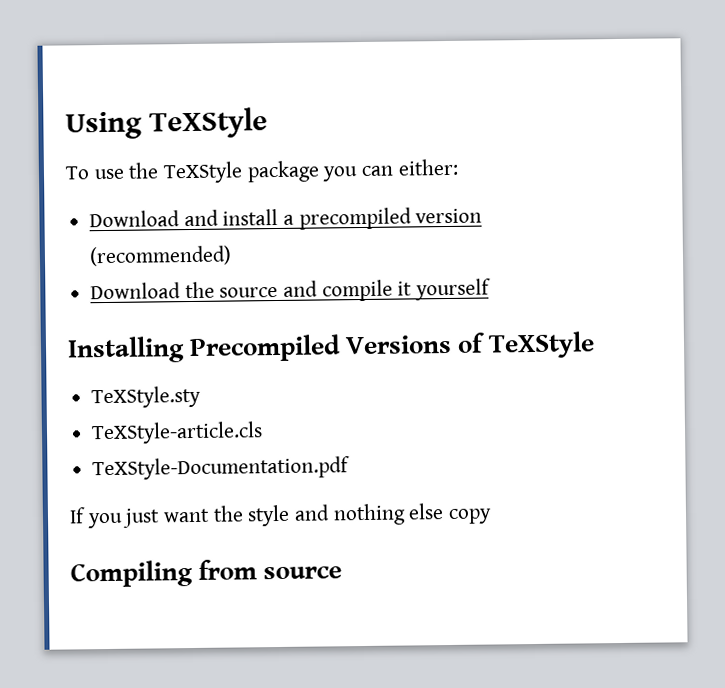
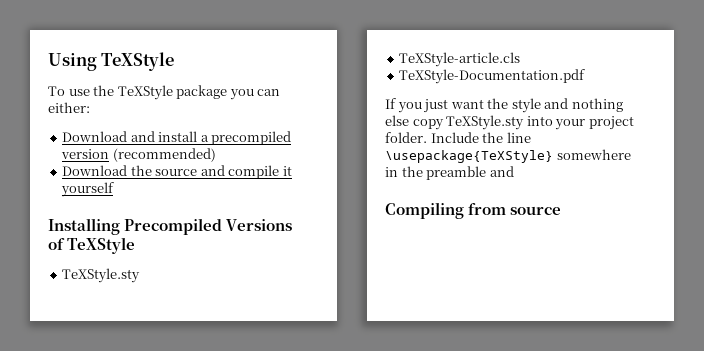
(493, 516) none -> [446,115,634,130] [385,132,531,143] [385,149,631,163] [385,166,514,180] TeXStyle.sty into your project folder. Include the line \usepackage{TeXStyle} somewhere in the preamble and

